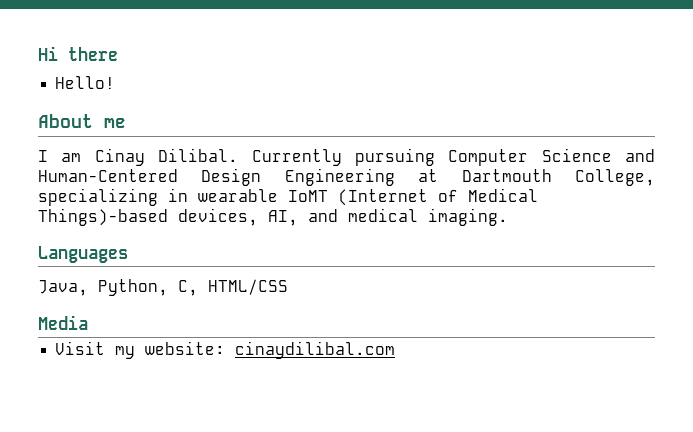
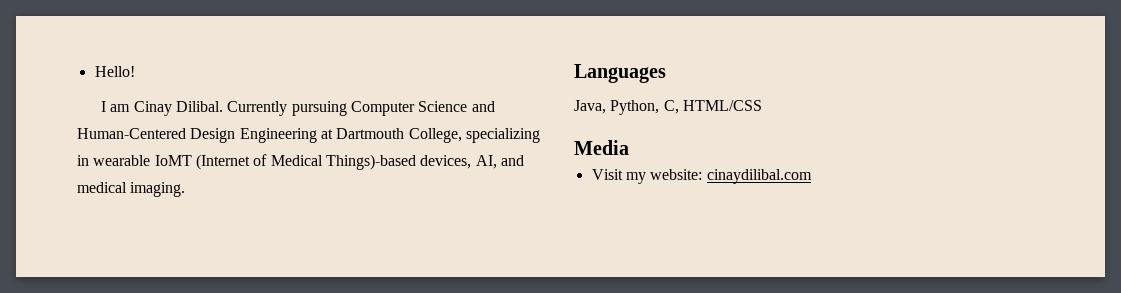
[38,46,118,61] Hi there // -> (94, 71) none
[38,114,126,128] // About me -> (135, 71) none

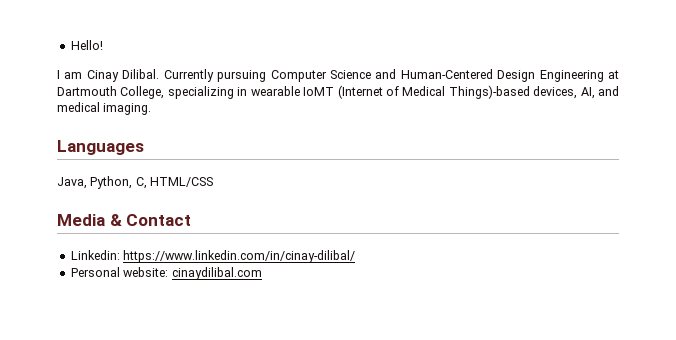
[591,169,646,184] // Visit my -> [109,214,192,226] [70,250,356,263] [70,267,120,277] & Contact // Linkedin: https://www.linkedin.com/in/cinay-dilibal/ // Personal

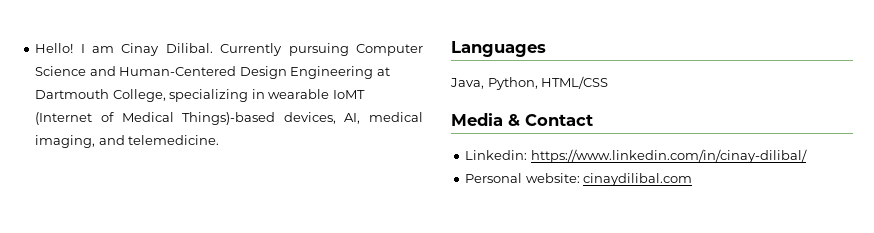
(103, 45) // -> (74, 48) none
[598,86,619,96] [57,102,152,115] and medical imaging. -> [369,112,423,122] [35,135,220,148] medical imaging, and telemedicine.
[135,177,147,189] C, -> (538, 83) none

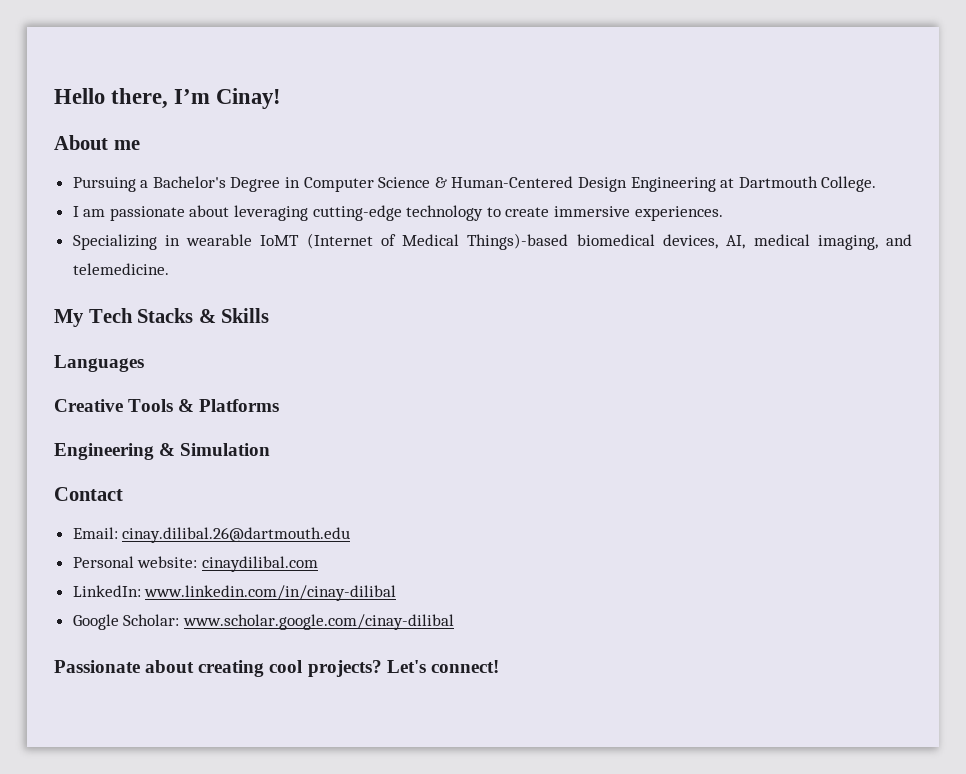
[35,43,349,56] Hello! I am Cinay Dilibal. Currently pursuing -> [54,88,282,109] [54,135,140,150] [72,176,301,192] Hello there, I’m Cinay! // About me // Pursuing a Bachelor's Degree in
[89,66,116,76] and -> [434,177,447,188] &
[112,89,249,102] College, specializing -> [821,176,877,192] [72,205,723,221] [72,234,157,250] College. // I am passionate about leveraging cutting-edge technology to create immersive experiences. // Specializing
(276, 118) none -> [576,234,655,246] biomedical
[451,41,546,57] [450,76,609,90] [451,113,520,126] Languages // Java, Python, HTML/CSS // Media & -> [54,308,270,327] [54,355,144,372] [54,399,280,412] [54,443,271,460] My Tech Stacks & Skills // Languages // Creative Tools & Platforms // Engineering & Simulation //
[465,149,807,163] Linkedin: https://www.linkedin.com/in/cinay-dilibal/ -> [72,527,351,543] Email: cinay.dilibal.26@dartmouth.edu
(693, 179) none -> [72,585,397,601] [72,614,454,630] [54,660,499,677] // LinkedIn: www.linkedin.com/in/cinay-dilibal // Google Scholar: www.scholar.google.com/cinay-dilibal // Passionate about creating cool projects? Let's connect!

